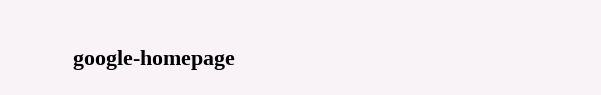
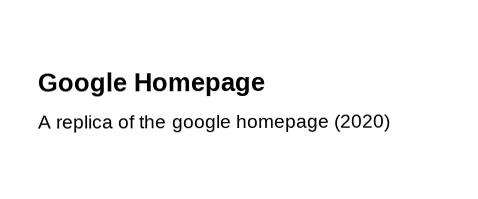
[73,50,235,70] google-homepage -> [37,72,265,97] [38,114,391,133] Google Homepage // A replica of the google homepage (2020)

